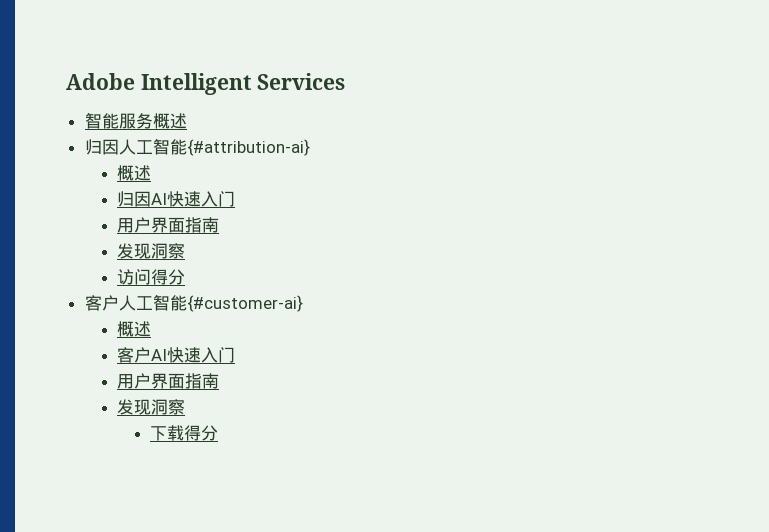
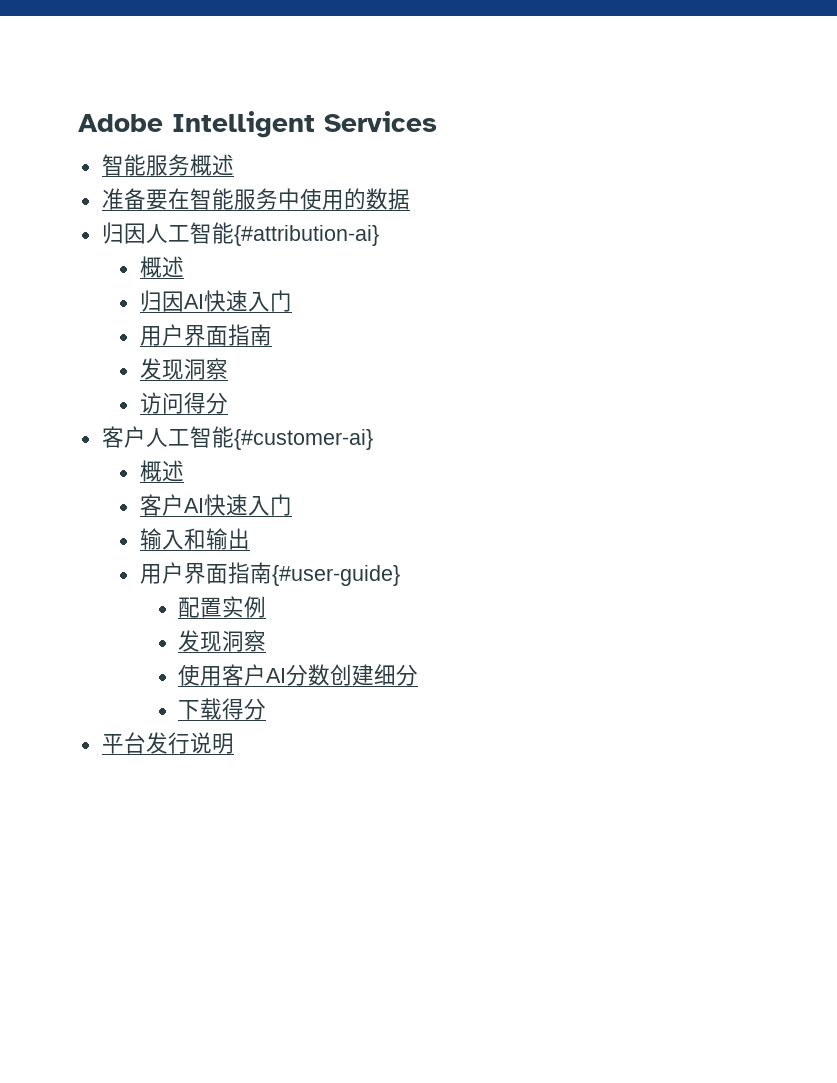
(187, 121) none -> [101,188,410,210] // 准备要在智能服务中使用的数据
[117,373,220,389] [117,399,186,415] // 用户界面指南 // 发现洞察 -> [139,528,250,550] [139,562,400,586] [177,596,266,618] [177,630,266,652] [177,664,418,686] // 输入和输出 // 用户界面指南{#user-guide} // 配置实例 // 发现洞察 // 使用客户AI分数创建细分
(218, 433) none -> [101,732,234,754] // 平台发行说明

